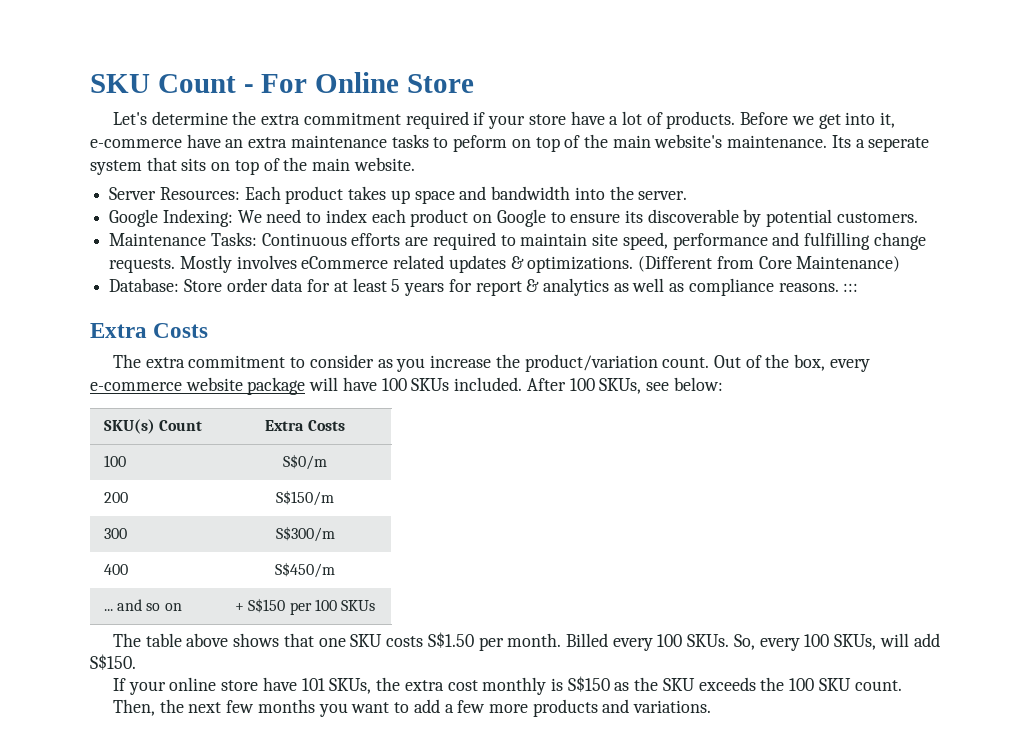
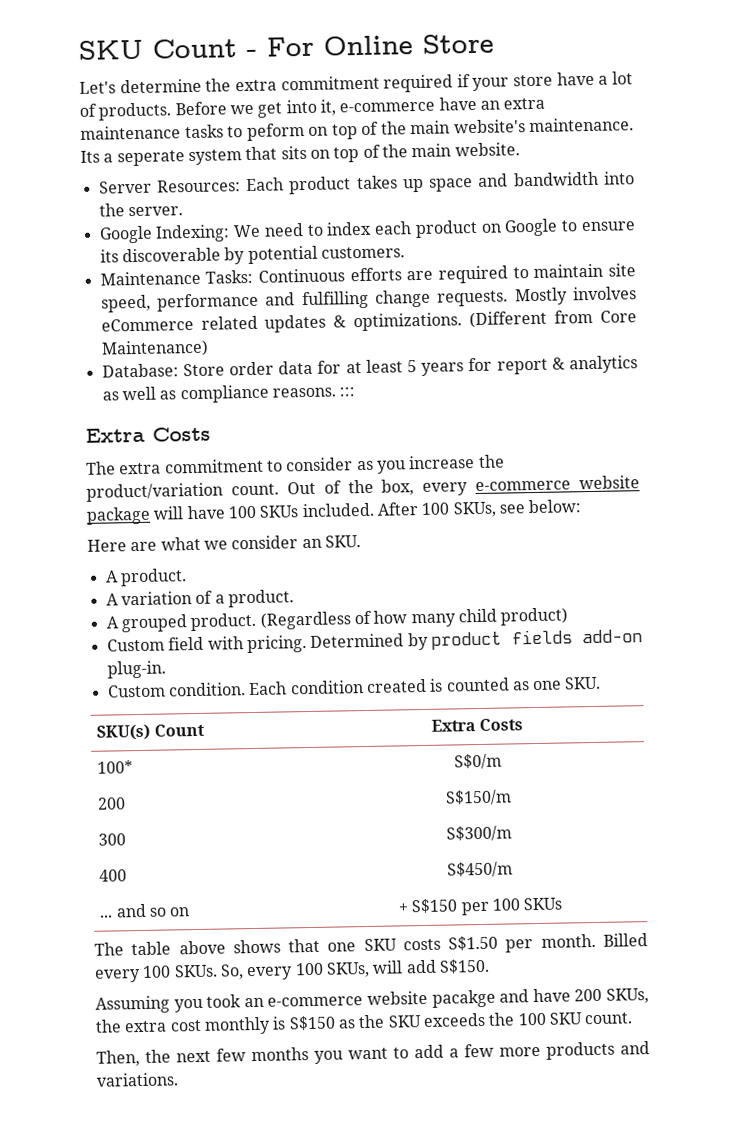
(723, 384) none -> [87,535,361,552] [104,568,187,587] [105,589,294,608] [105,607,569,633] [106,629,644,654] [106,660,166,679] [106,676,602,698] // Here are what we consider an SKU. // A product. // A variation of a product. // A grouped product. (Regardless of how many child product) // Custom field with pricing. Determined by product fields add-on plug-in. // Custom condition. Each condition created is counted as one SKU.
[103,455,126,467] 100 -> [97,760,134,774] 100*
[113,677,325,695] If your online store have 101 -> [95,988,603,1014] Assuming you took an e-commerce website pacakge and have 200

